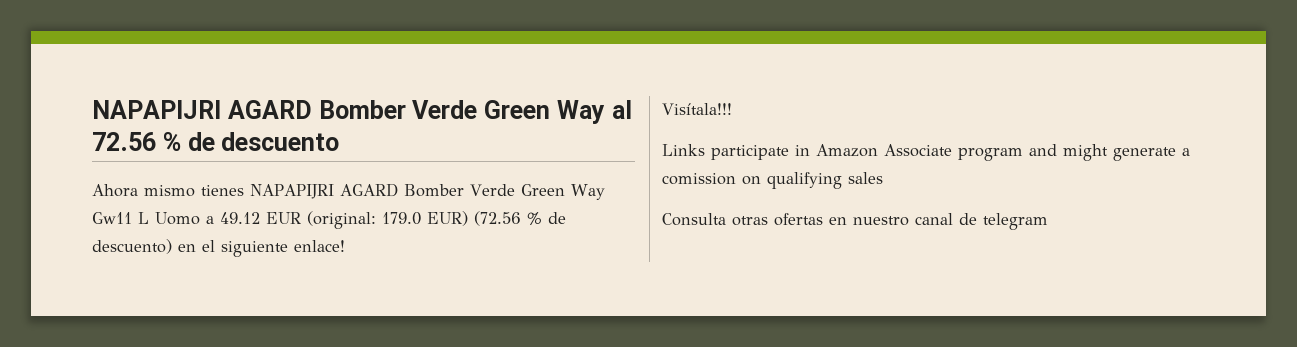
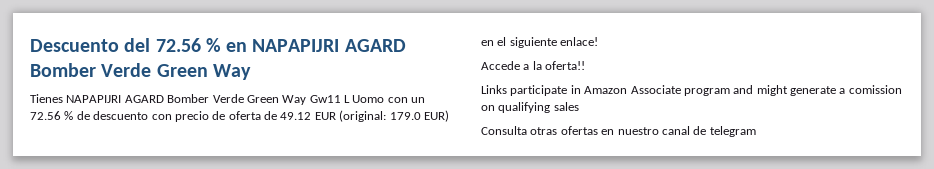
[92,100,632,124] [92,132,340,151] [92,184,244,197] NAPAPIJRI AGARD Bomber Verde Green Way al 72.56 % de descuento // Ahora mismo tienes -> [30,38,406,52] [30,63,251,80] [30,94,63,103] Descuento del 72.56 % en NAPAPIJRI AGARD Bomber Verde Green Way // Tienes
[206,216,214,224] a -> [387,97,426,103] [30,111,277,122] con un 72.56 % de descuento con precio de oferta de
[474,211,566,226] [92,239,172,254] (72.56 % de descuento) -> (449, 116) none
[662,103,732,115] Visítala!!! -> [481,61,586,70] Accede a la oferta!!

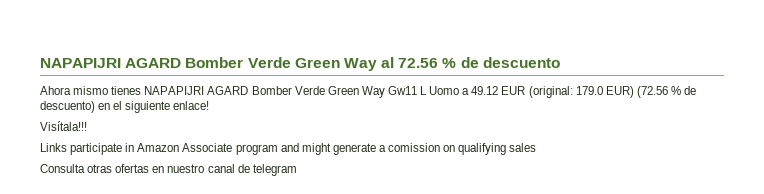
[30,38,406,52] [30,63,251,80] [30,94,63,103] Descuento del 72.56 % en NAPAPIJRI AGARD Bomber Verde Green Way // Tienes -> [40,57,560,71] [40,86,142,95] NAPAPIJRI AGARD Bomber Verde Green Way al 72.56 % de descuento // Ahora mismo tienes
[387,97,426,103] [30,111,277,122] con un 72.56 % de descuento con precio de oferta de -> [462,88,470,95] a
(449, 116) none -> [636,86,697,98] [40,101,95,113] (72.56 % de descuento)
[481,61,586,70] Accede a la oferta!! -> [40,121,87,131] Visítala!!!

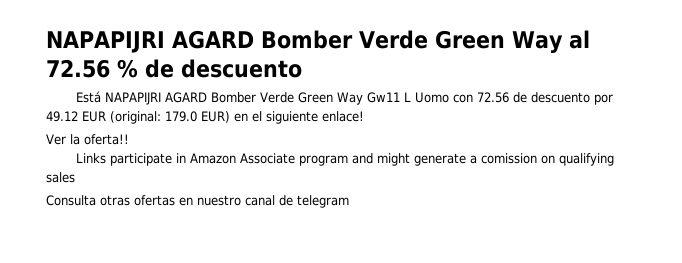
[40,86,142,95] Ahora mismo tienes -> [76,91,102,103] Está
[462,88,470,95] a -> [453,92,614,105] con 72.56 de descuento por
[636,86,697,98] [40,101,95,113] (72.56 % de descuento) -> (230, 117) none
[40,121,87,131] Visítala!!! -> [46,134,129,145] Ver la oferta!!

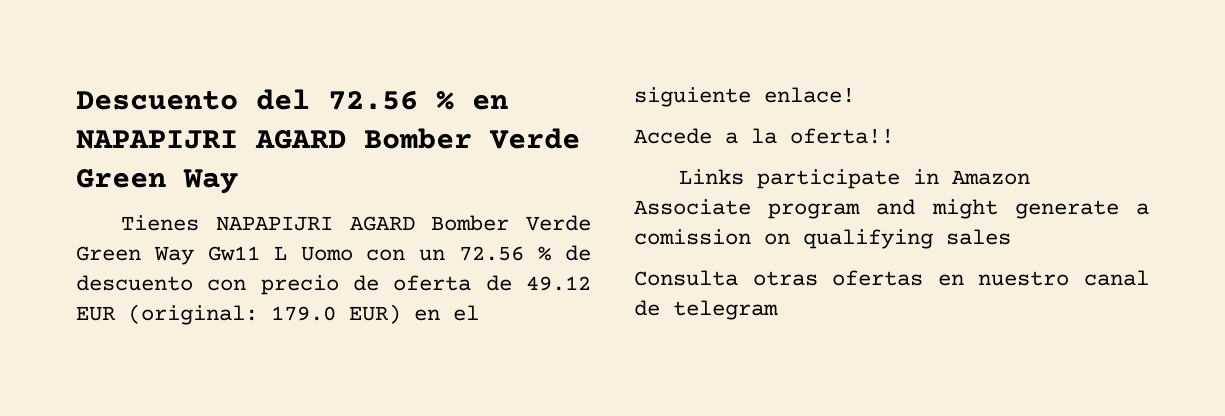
[46,30,590,53] [46,59,302,78] [76,91,102,103] NAPAPIJRI AGARD Bomber Verde Green Way al 72.56 % de descuento // Está -> [76,89,508,110] [76,128,580,149] [76,169,238,194] [121,215,200,231] Descuento del 72.56 % en NAPAPIJRI AGARD Bomber Verde Green Way // Tienes
[477,92,614,105] 72.56 de descuento por -> [419,245,592,261] [76,275,512,295] un 72.56 % de descuento con precio de oferta de
[46,134,66,145] Ver -> [634,128,738,144] Accede a

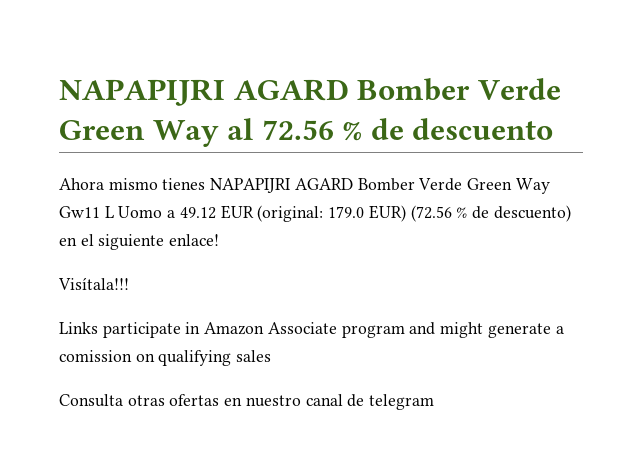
[76,89,508,110] [76,128,580,149] [76,169,238,194] [121,215,200,231] Descuento del 72.56 % en NAPAPIJRI AGARD Bomber Verde Green Way // Tienes -> [59,78,561,106] [59,118,554,147] [59,178,206,190] NAPAPIJRI AGARD Bomber Verde Green Way al 72.56 % de descuento // Ahora mismo tienes
[366,245,592,261] [76,275,512,295] con un 72.56 % de descuento con precio de oferta de -> [167,210,176,218] a
(401, 314) none -> [410,205,571,222] (72.56 % de descuento)
[634,128,894,144] Accede a la oferta!! -> [58,277,129,290] Visítala!!!

